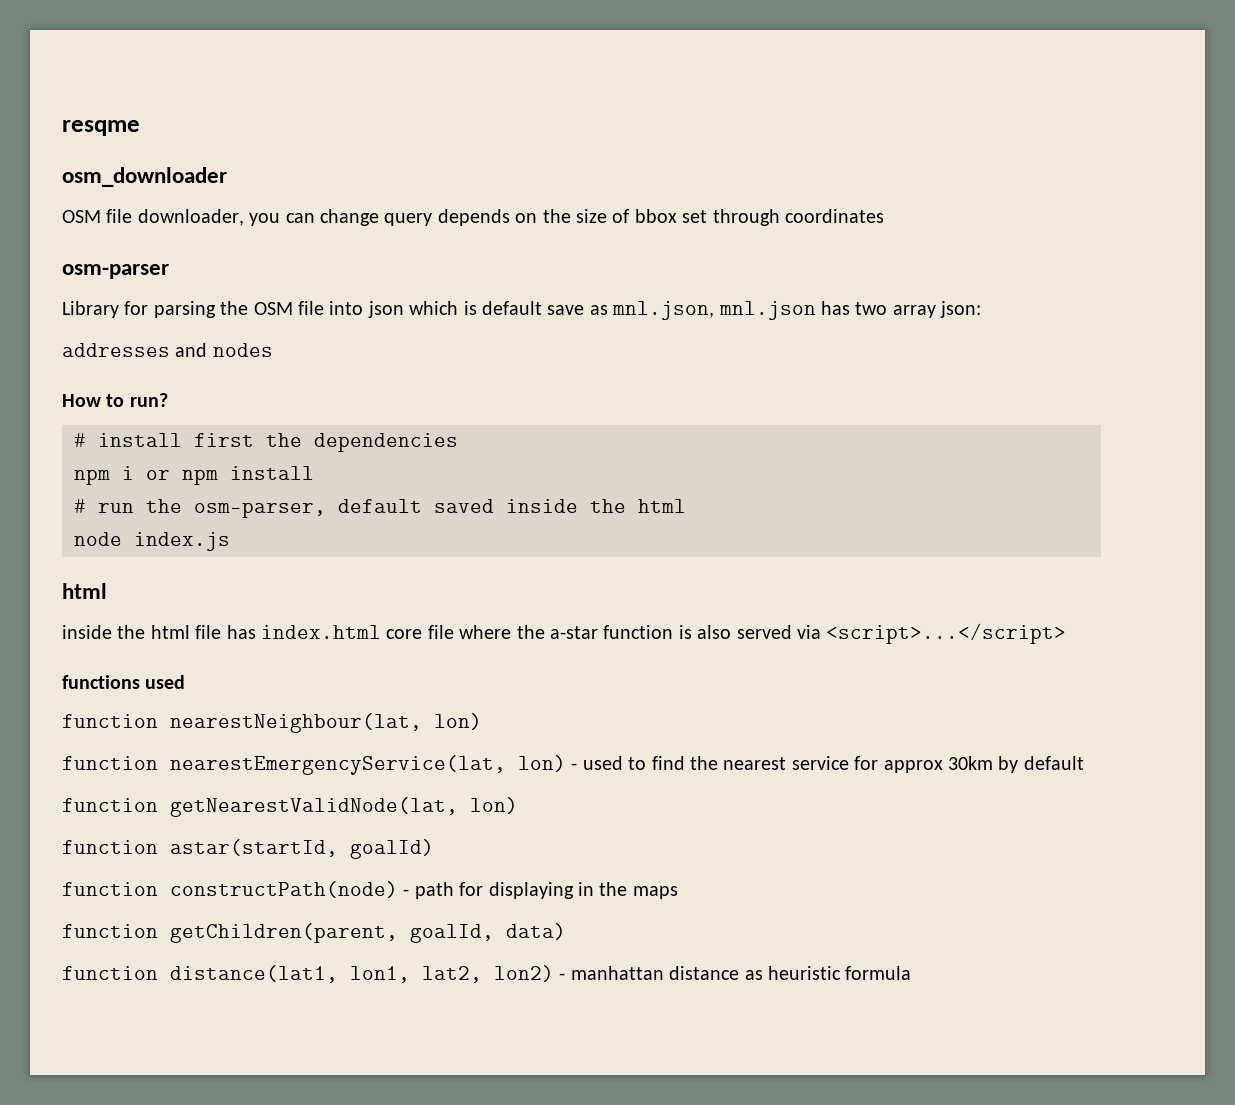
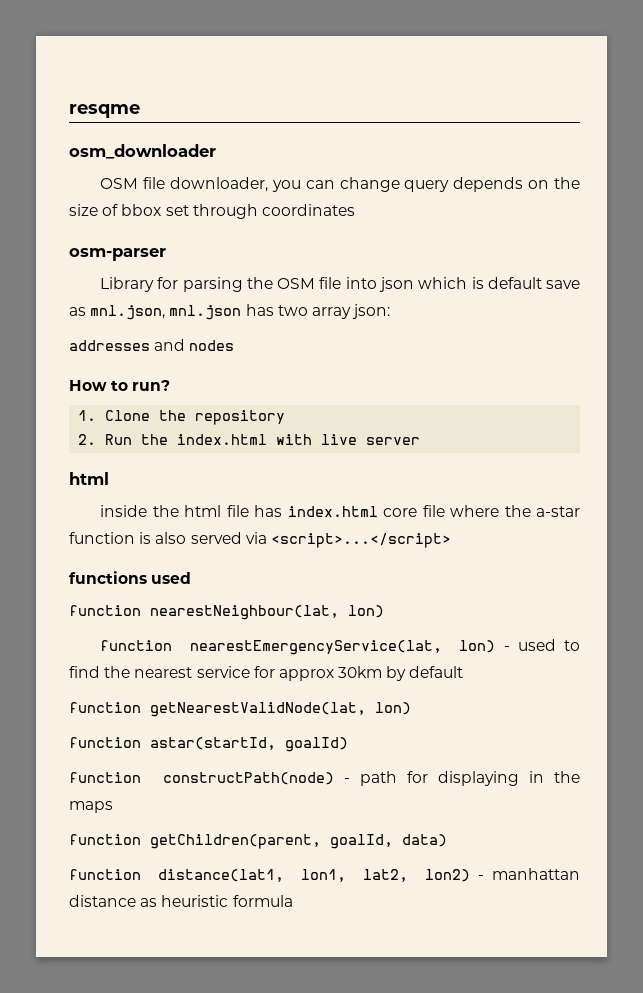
[74,433,458,452] [74,466,314,485] [74,499,686,518] [74,532,230,551] # install first the dependencies // npm i or npm install // # run the osm-parser, default saved inside the html // node index.js -> [78,410,286,425] [78,434,421,445] 1. Clone the repository // 2. Run the index.html with live server

